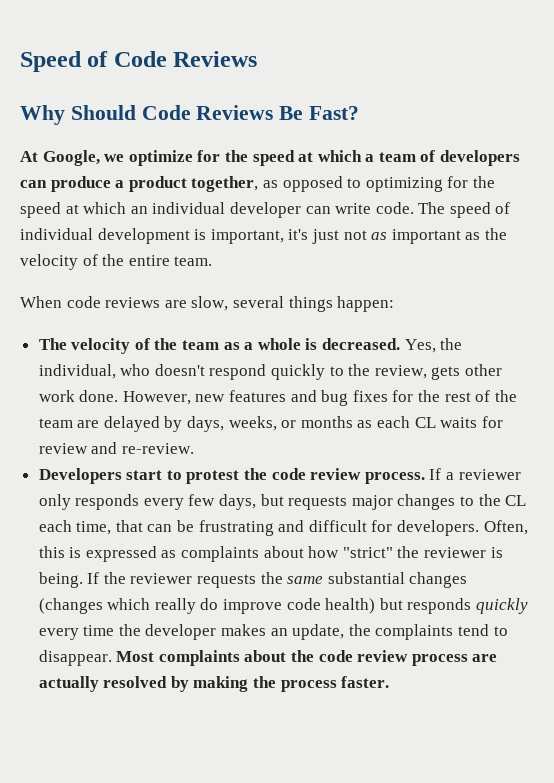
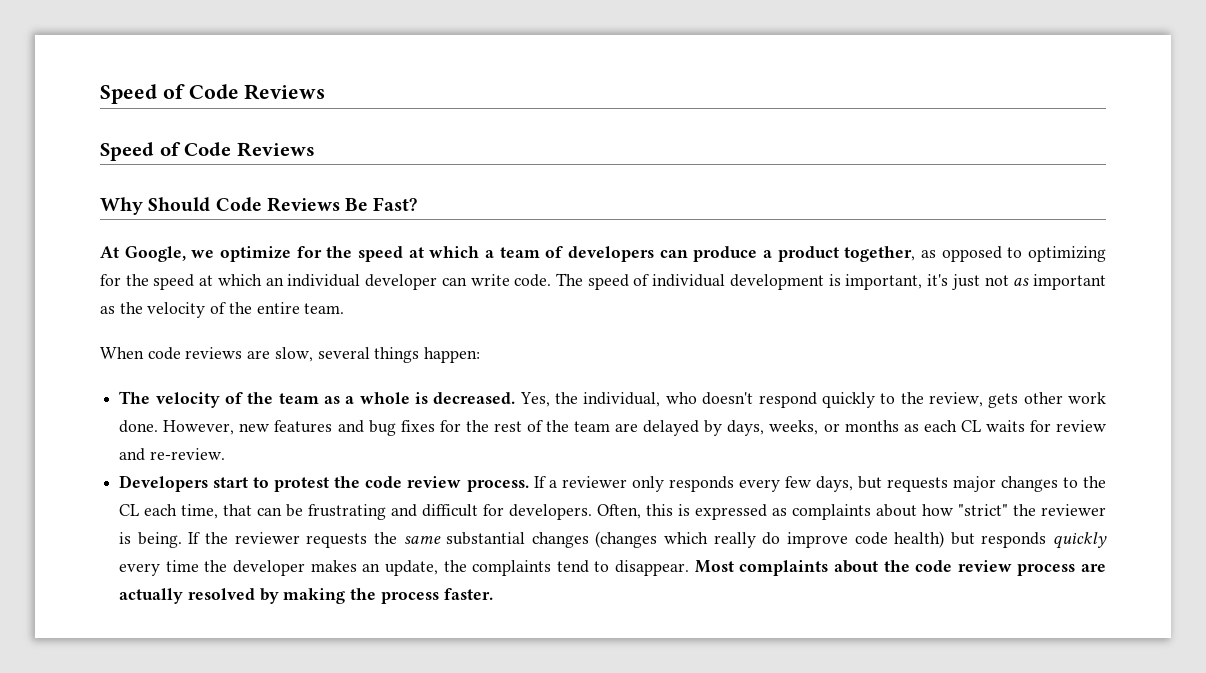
[20,51,258,72] Speed of Code Reviews -> [100,84,326,104] [100,142,315,161] Speed of Code Reviews // Speed of Code Reviews

